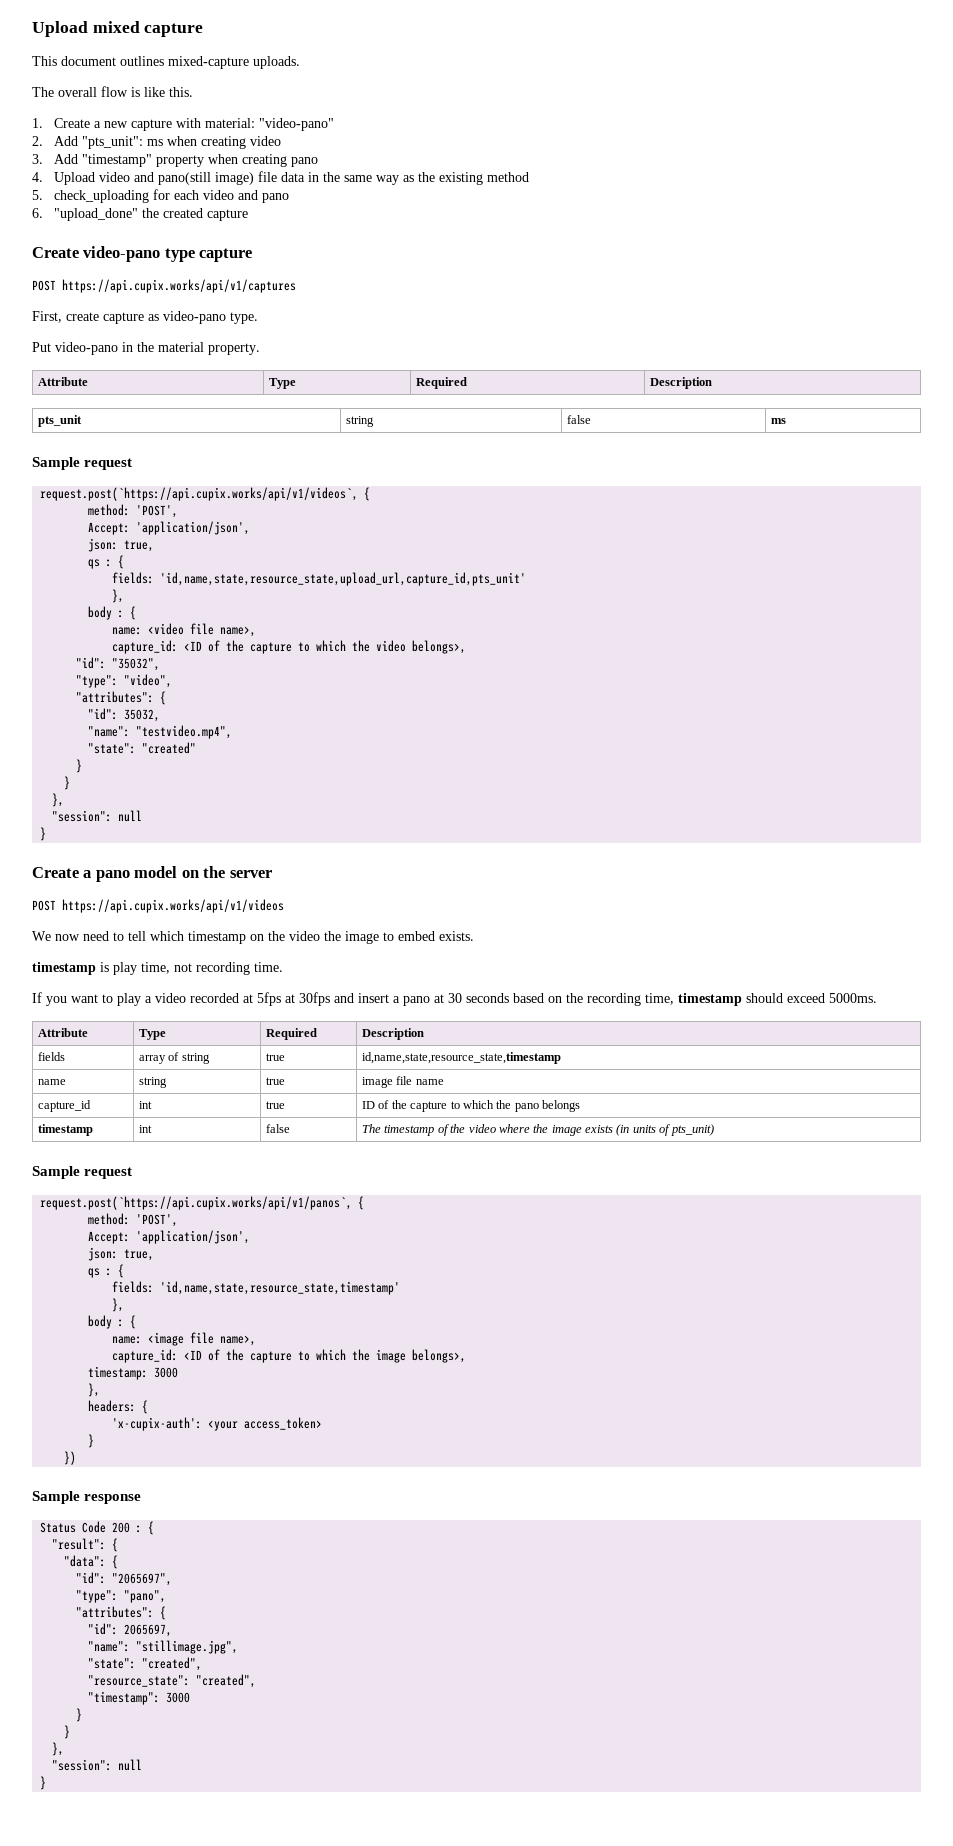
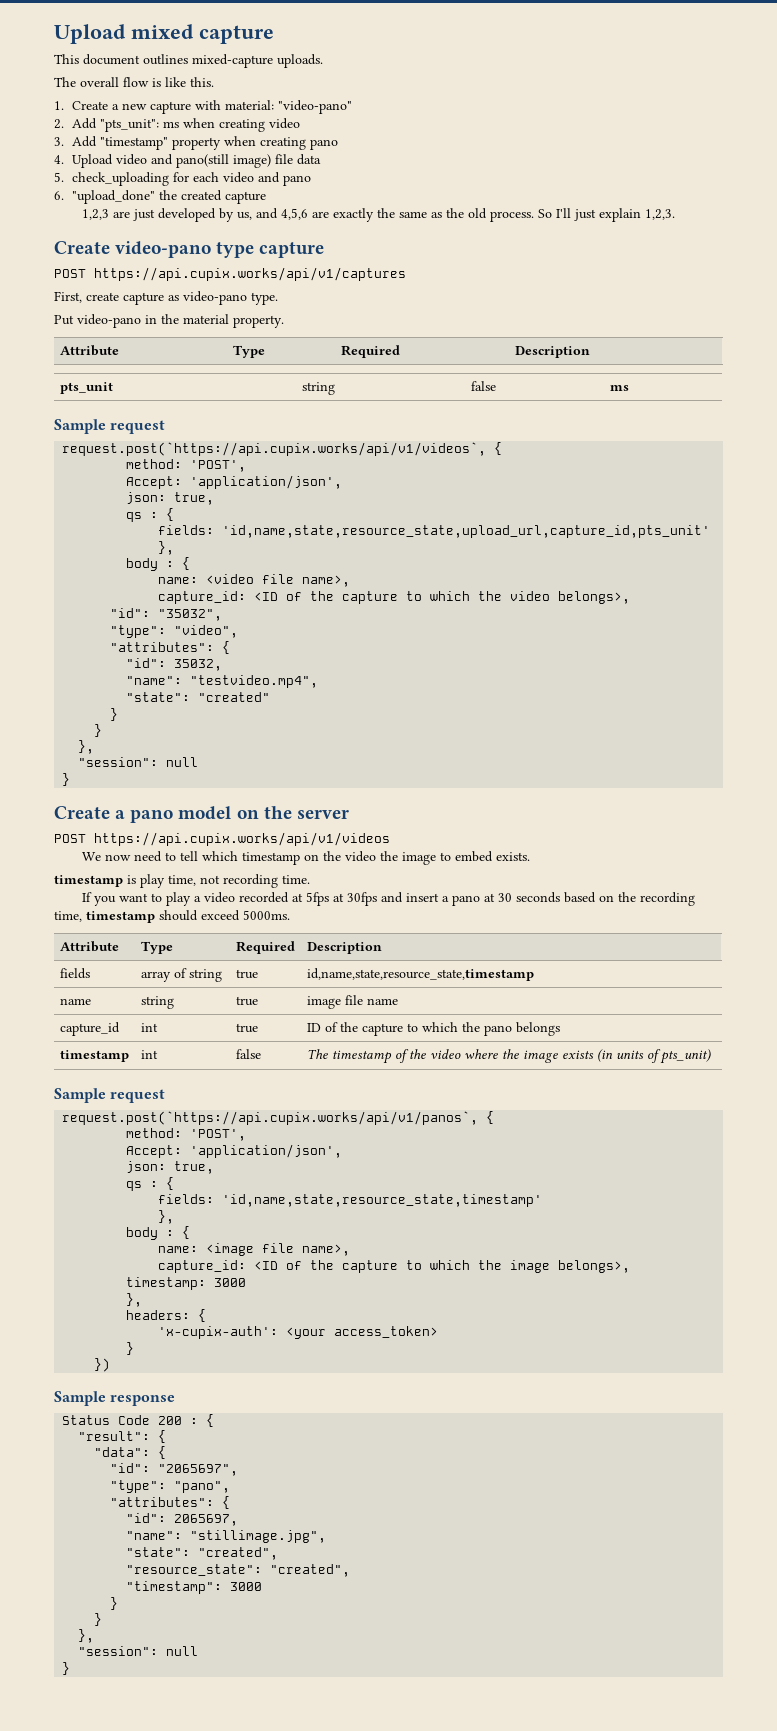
[308,172,530,185] in the same way as the existing method -> (321, 159) none
(249, 215) none -> [81,208,675,222] // 1,2,3 are just developed by us, and 4,5,6 are exactly the same as the old process. So I'll just explain 1,2,3.

